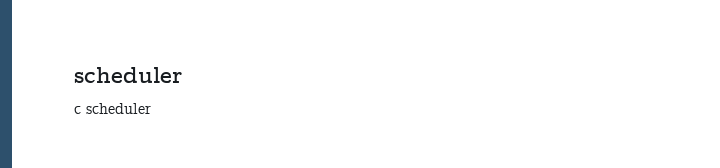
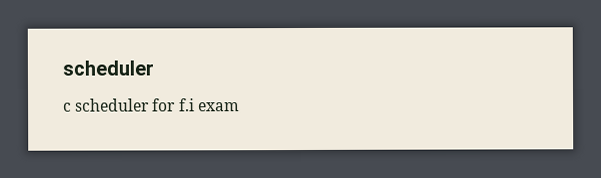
(151, 108) none -> [152,98,240,112] for f.i exam

